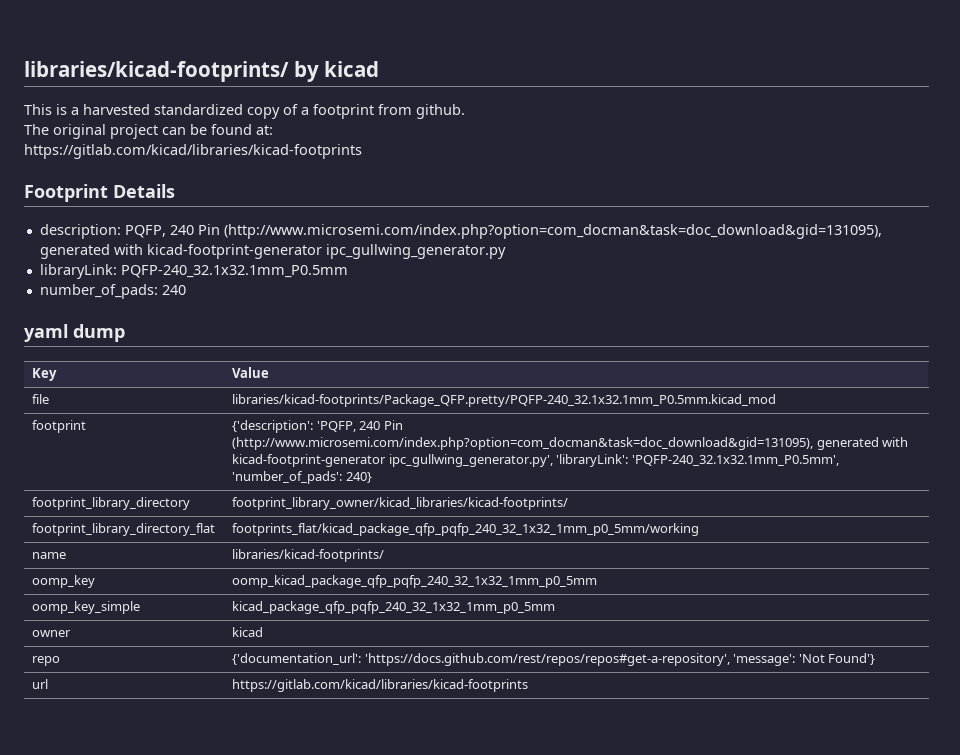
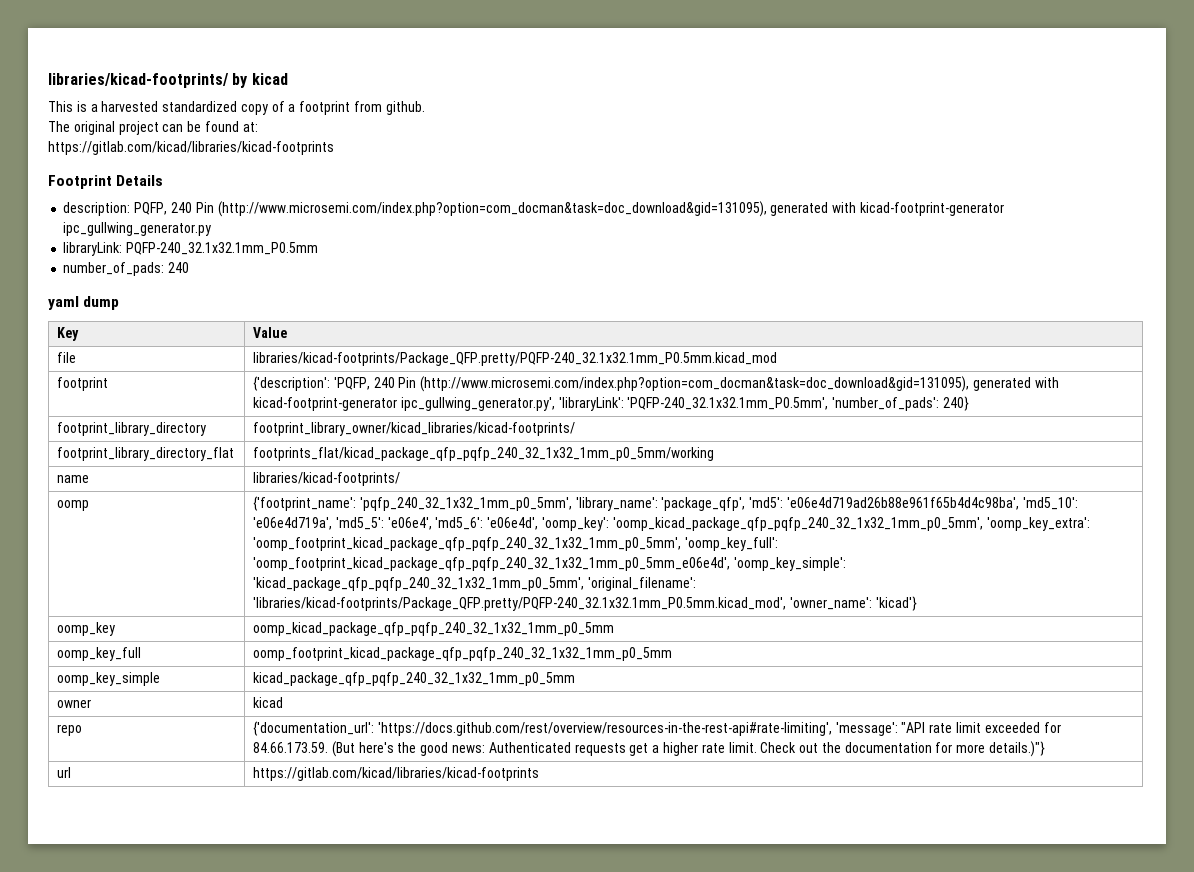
(385, 555) none -> [57,500,90,511] [253,496,1078,511] [253,517,1090,531] [253,537,778,551] [253,557,846,571] [253,577,696,591] [253,596,917,611] // oomp | {'footprint_name': 'pqfp_240_32_1x32_1mm_p0_5mm', 'library_name': 'package_qfp', 'md5': 'e06e4d719ad26b88e961f65b4d4c98ba', 'md5_10': 'e06e4d719a', 'md5_5': 'e06e4', 'md5_6': 'e06e4d', 'oomp_key': 'oomp_kicad_package_qfp_pqfp_240_32_1x32_1mm_p0_5mm', 'oomp_key_extra': 'oomp_footprint_kicad_package_qfp_pqfp_240_32_1x32_1mm_p0_5mm', 'oomp_key_full': 'oomp_footprint_kicad_package_qfp_pqfp_240_32_1x32_1mm_p0_5mm_e06e4d', 'oomp_key_simple': 'kicad_package_qfp_pqfp_240_32_1x32_1mm_p0_5mm', 'original_filename': 'libraries/kicad-footprints/Package_QFP.pretty/PQFP-240_32.1x32.1mm_P0.5mm.kicad_mod', 'owner_name': 'kicad'}
(598, 581) none -> [57,647,142,661] [253,647,673,661] // oomp_key_full | oomp_footprint_kicad_package_qfp_pqfp_240_32_1x32_1mm_p0_5mm
[364,653,876,666] 'https://docs.github.com/rest/repos/repos#get-a-repository', 'message': 'Not Found'} -> [377,722,1061,736] [253,741,1045,757] 'https://docs.github.com/rest/overview/resources-in-the-rest-api#rate-limiting', 'message': "API rate limit exceeded for 84.66.173.59. (But here's the good news: Authenticated requests get a higher rate limit. Check out the documentation for more details.)"}

